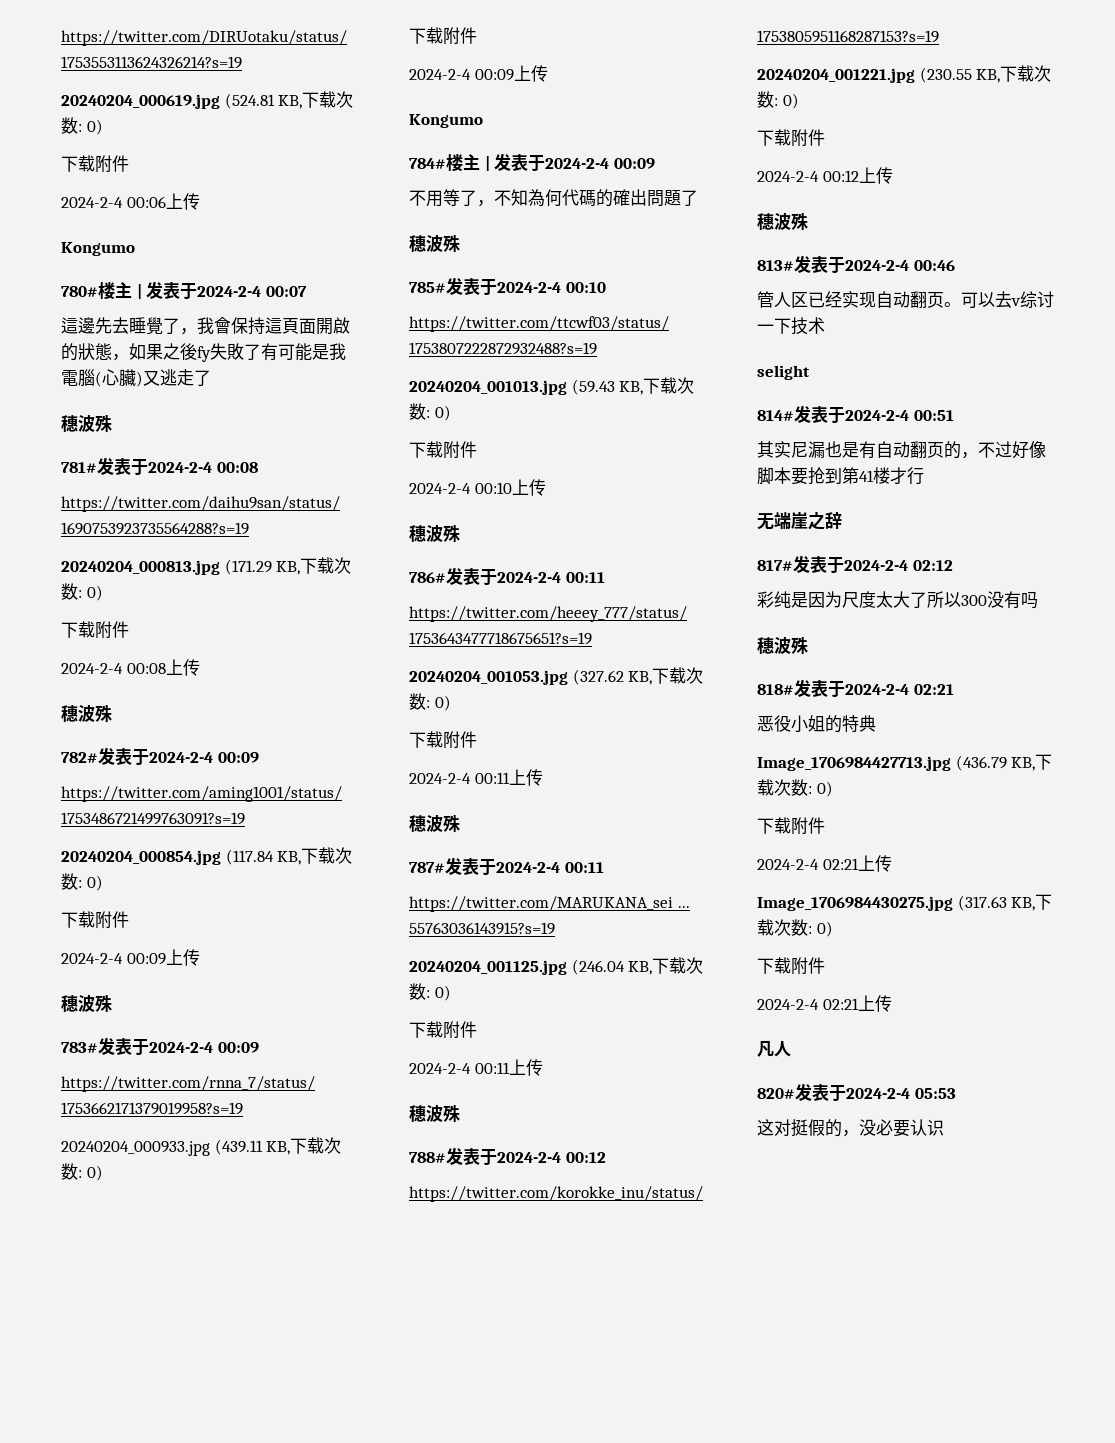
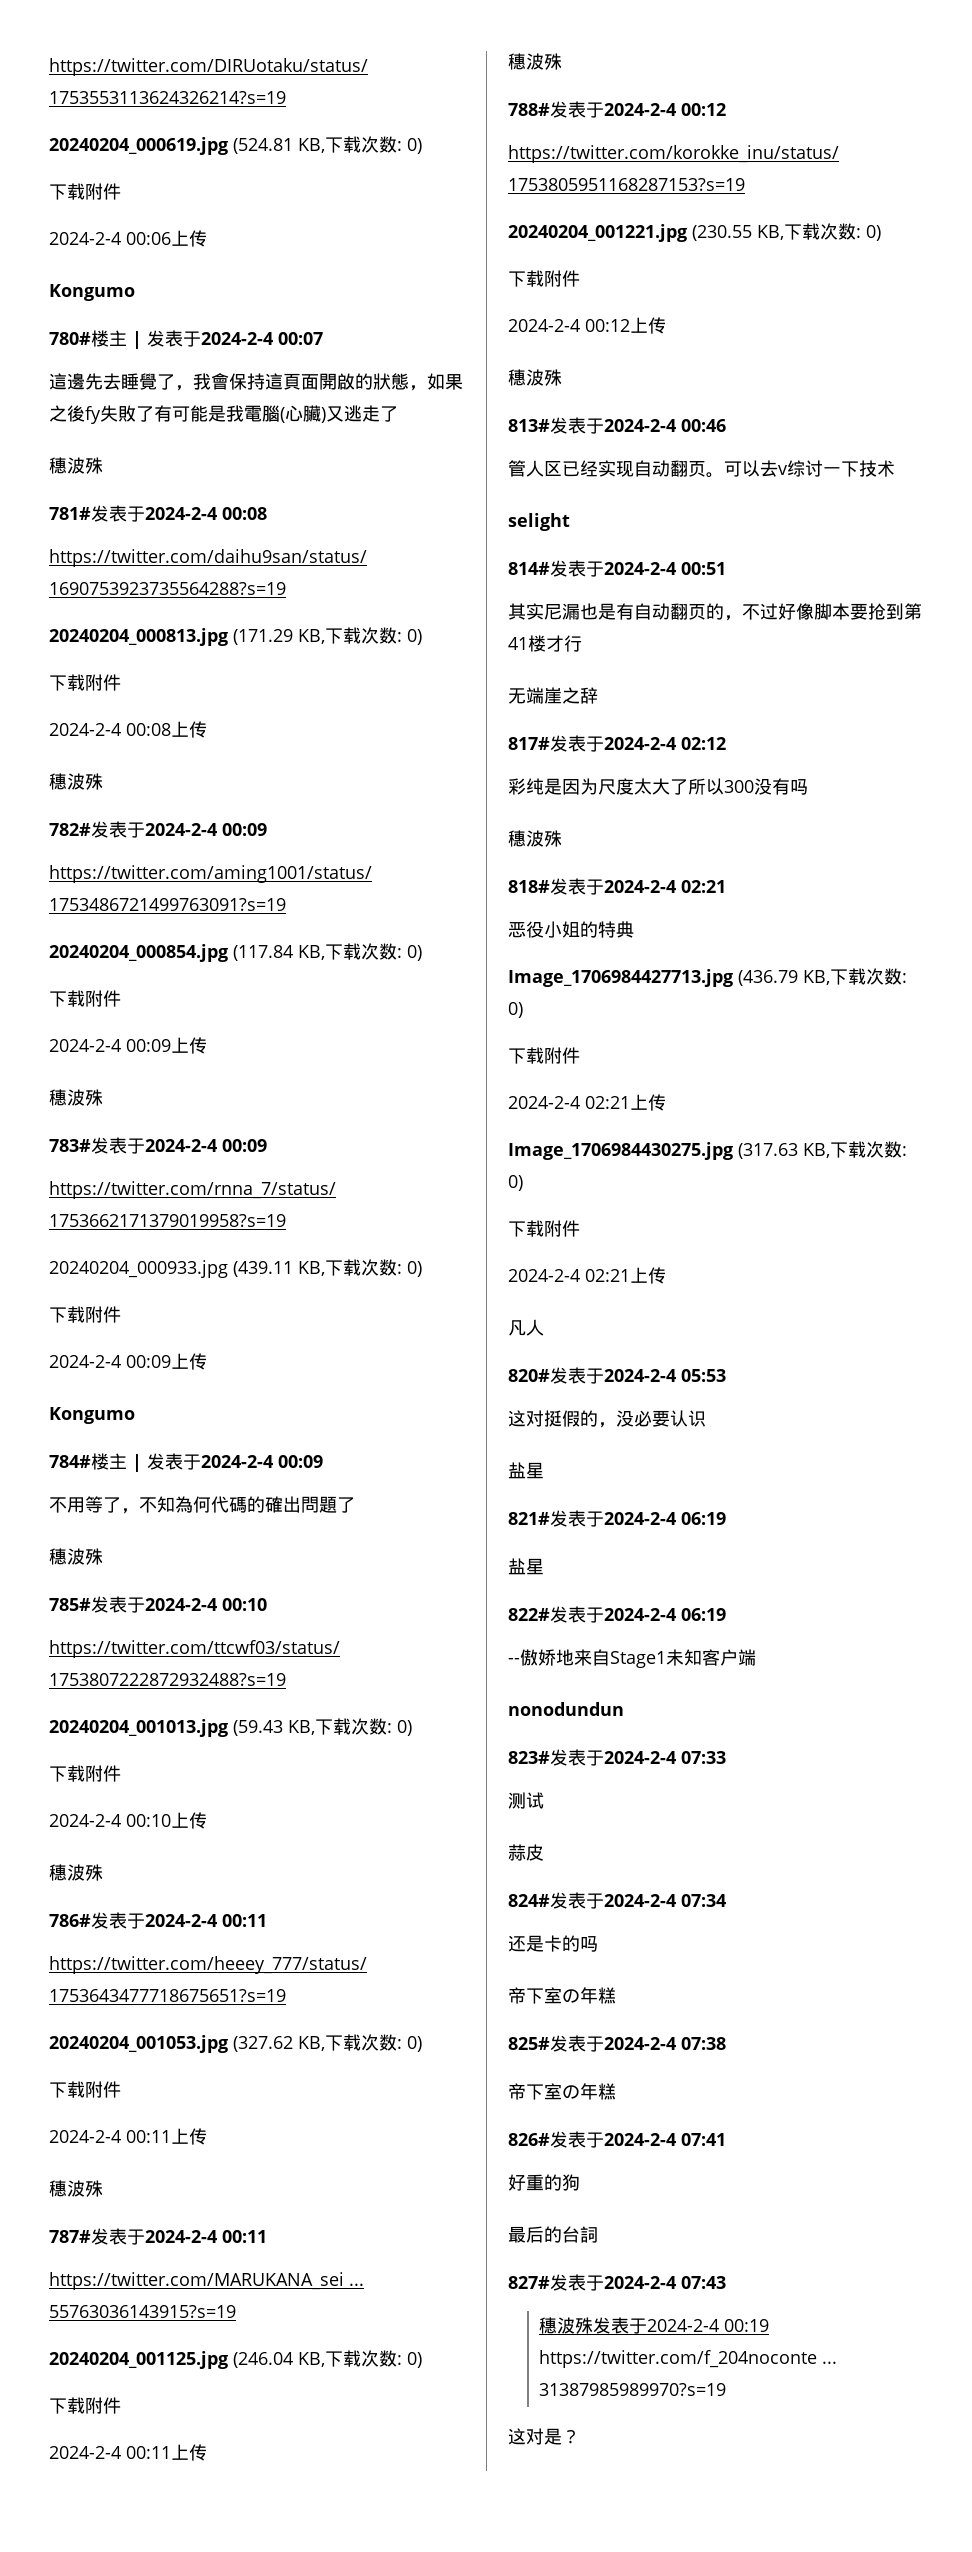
(944, 1127) none -> [508,1462,544,1479] [508,1510,726,1527] [508,1558,544,1575] [508,1606,726,1623] [508,1649,756,1668] [508,1702,624,1716] [508,1749,726,1766] [508,1792,544,1809] [508,1844,544,1861] [508,1892,726,1909] [508,1935,598,1952] [508,1987,616,2004] [508,2035,726,2052] [508,2083,616,2100] [508,2131,726,2148] [508,2174,580,2191] [508,2226,598,2243] [508,2274,726,2291] [539,2317,770,2334] [539,2350,838,2368] [539,2383,727,2396] [508,2428,580,2445] // 盐星 // 821#发表于2024-2-4 06:19 // 盐星 // 822#发表于2024-2-4 06:19 // --傲娇地来自Stage1未知客户端 // nonodundun // 823#发表于2024-2-4 07:33 // 测试 // 蒜皮 // 824#发表于2024-2-4 07:34 // 还是卡的吗 // 帝下室の年糕 // 825#发表于2024-2-4 07:38 // 帝下室の年糕 // 826#发表于2024-2-4 07:41 // 好重的狗 // 最后的台詞 // 827#发表于2024-2-4 07:43 // 穗波殊发表于2024-2-4 00:19 https://twitter.com/f_204noconte ... 31387985989970?s=19 // 这对是？

